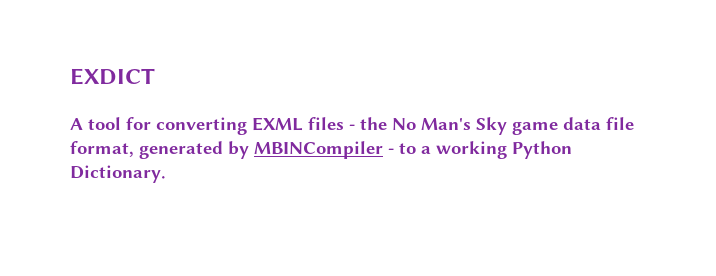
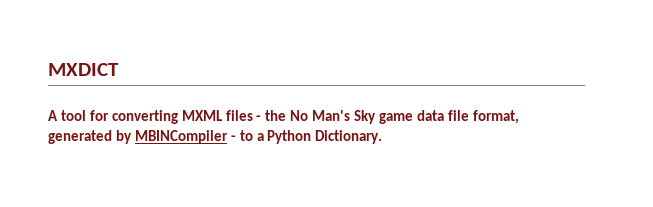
[70,68,155,85] EXDICT -> [48,63,119,76] MXDICT
[252,117,303,131] EXML -> [181,110,223,121] MXML
[436,141,507,159] working -> (264, 137) none

